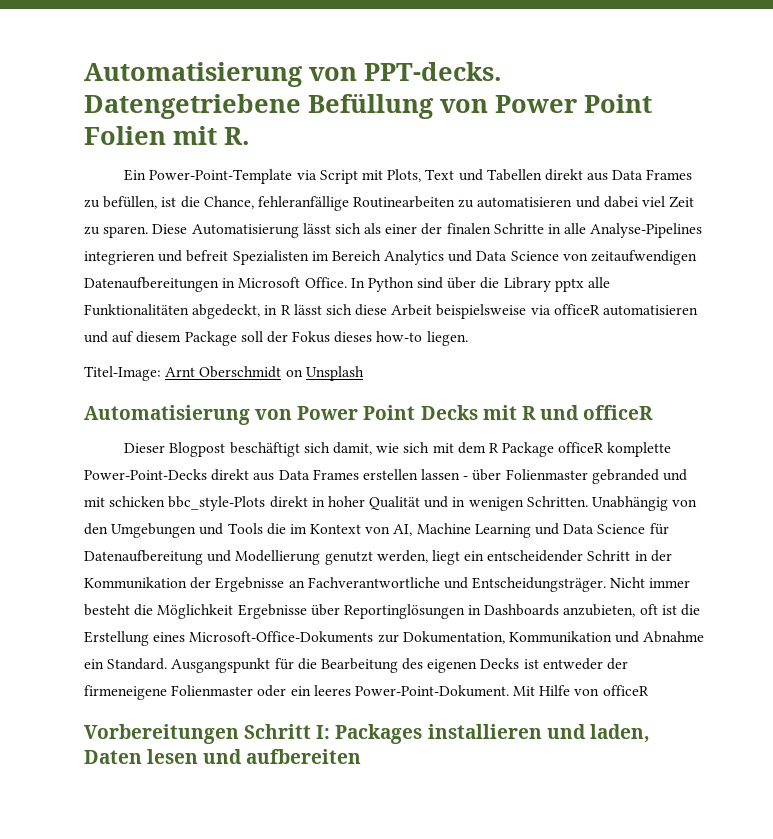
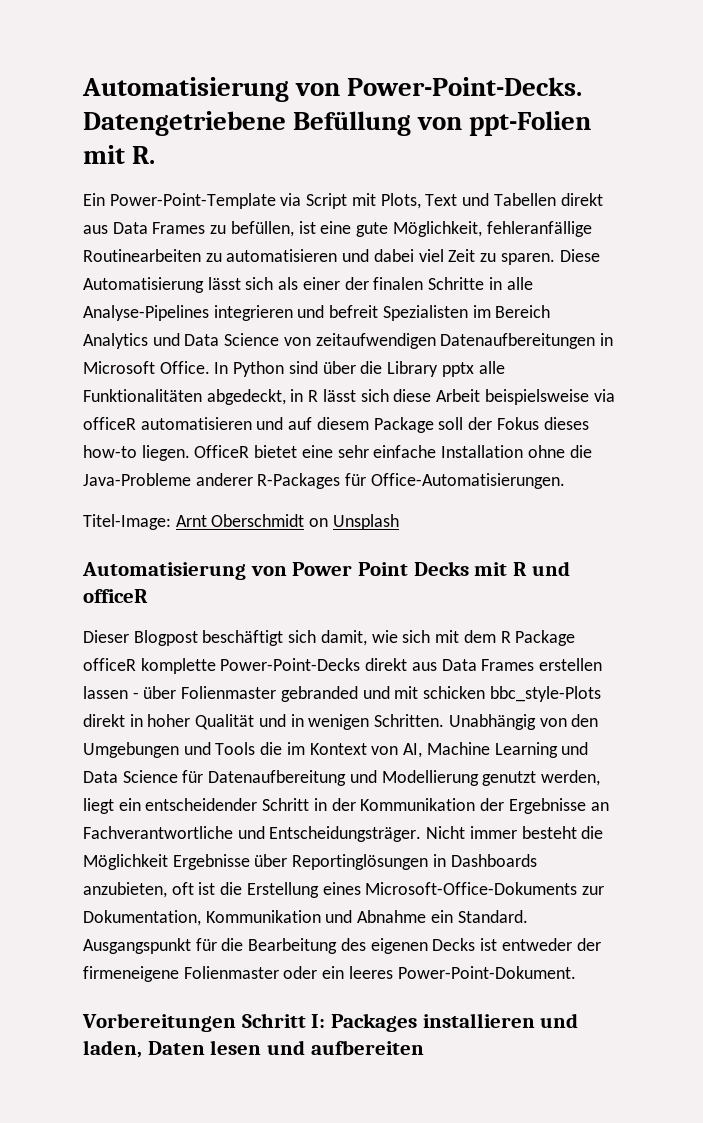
[84,62,502,87] Automatisierung von PPT-decks. -> [82,77,583,102] Automatisierung von Power-Point-Decks.
[495,94,652,113] [84,126,166,145] Power Point Folien -> [469,111,592,136] ppt-Folien
[180,196,254,209] die Chance, -> [320,221,482,237] eine gute Möglichkeit,
(468, 338) none -> [194,445,592,458] [83,473,565,489] OfficeR bietet eine sehr einfache Installation ohne die Java-Probleme anderer R-Packages für Office-Automatisierungen.
[513,685,649,696] Mit Hilfe von officeR -> (576, 972) none

